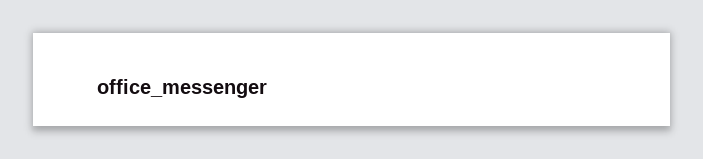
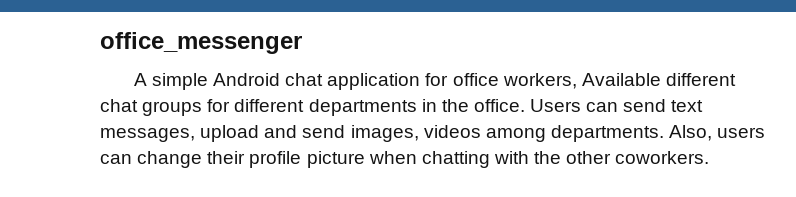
(267, 88) none -> [133,73,736,90] [100,99,704,116] [100,125,766,142] [100,151,710,168] // A simple Android chat application for office workers, Available different chat groups for different departments in the office. Users can send text messages, upload and send images, videos among departments. Also, users can change their profile picture when chatting with the other coworkers.

